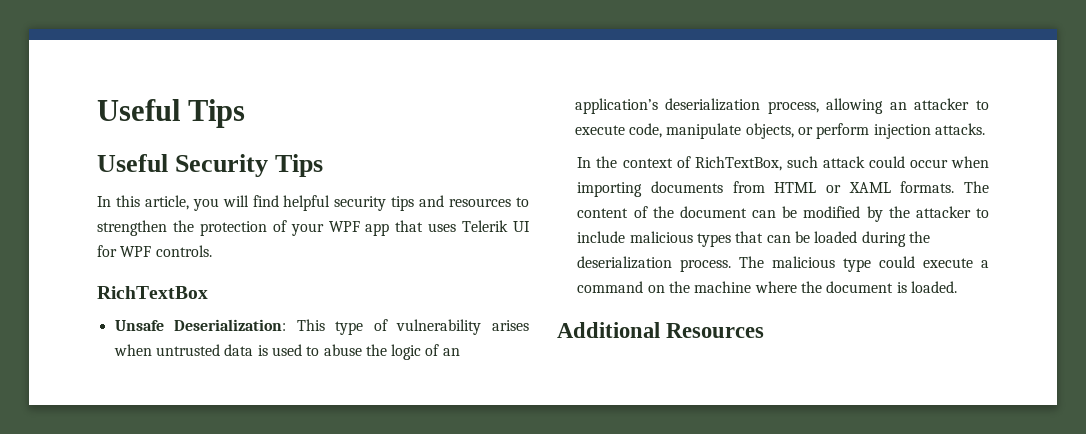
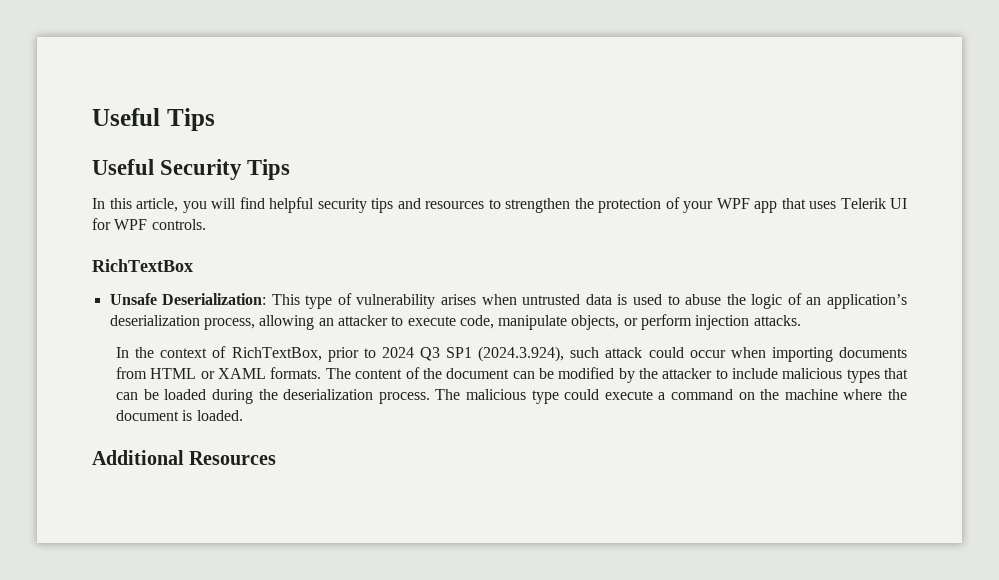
(782, 163) none -> [327,346,565,362] prior to 2024 Q3 SP1 (2024.3.924),

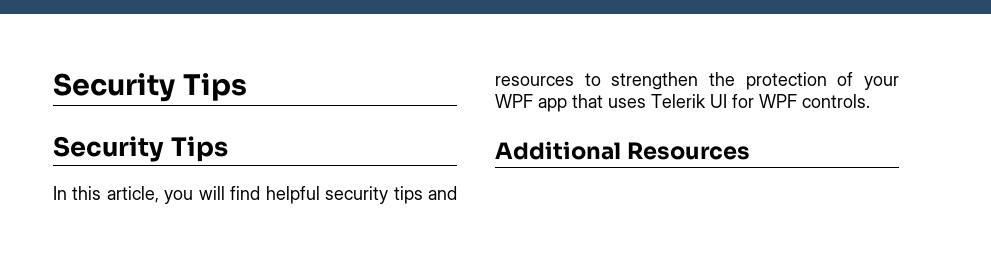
[92,108,215,131] [92,159,154,175] Useful Tips // Useful -> [53,73,247,102] Security Tips //
[92,259,193,272] [109,293,908,309] [109,314,801,330] [116,346,908,362] [116,367,909,383] [116,389,908,404] [116,410,243,421] // RichTextBox // Unsafe Deserialization: This type of vulnerability arises when untrusted data is used to abuse the logic of an application’s deserialization process, allowing an attacker to execute code, manipulate objects, or perform injection attacks. // In the context of RichTextBox, prior to 2024 Q3 SP1 (2024.3.924), such attack could occur when importing documents from HTML or XAML formats. The content of the document can be modified by the attacker to include malicious types that can be loaded during the deserialization process. The malicious type could execute a command on the machine where the document is loaded. -> (870, 101) none

